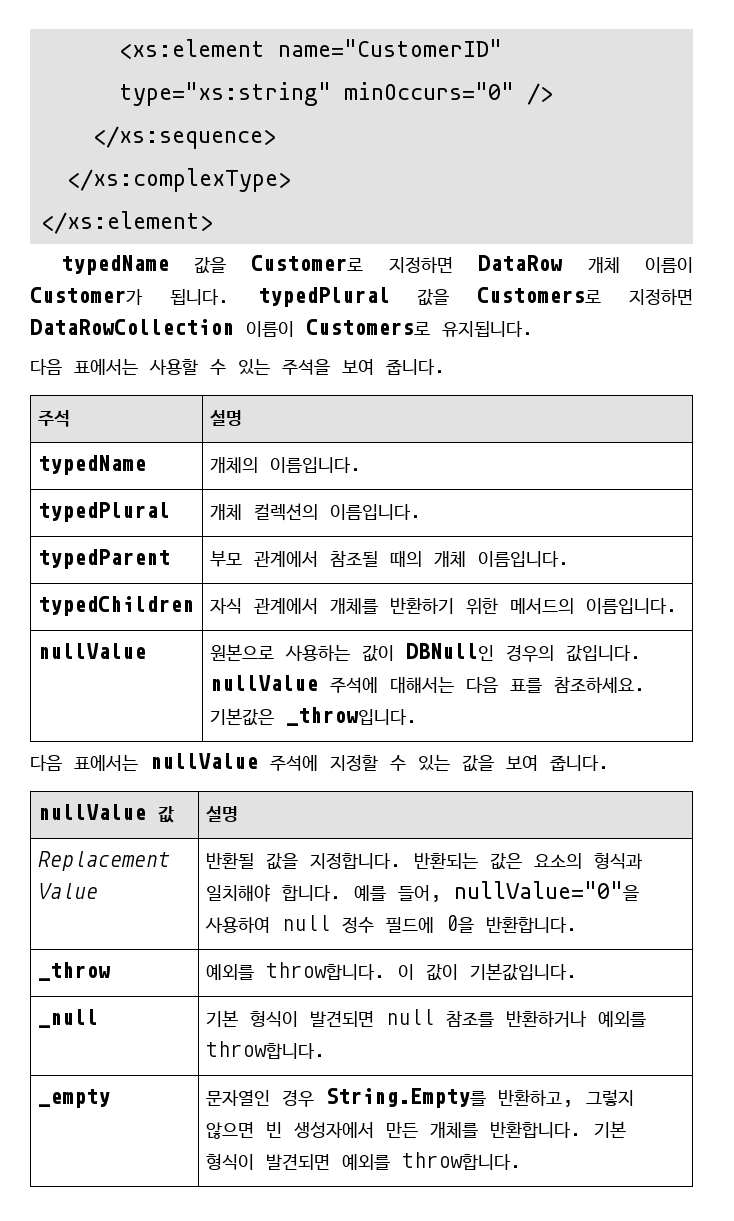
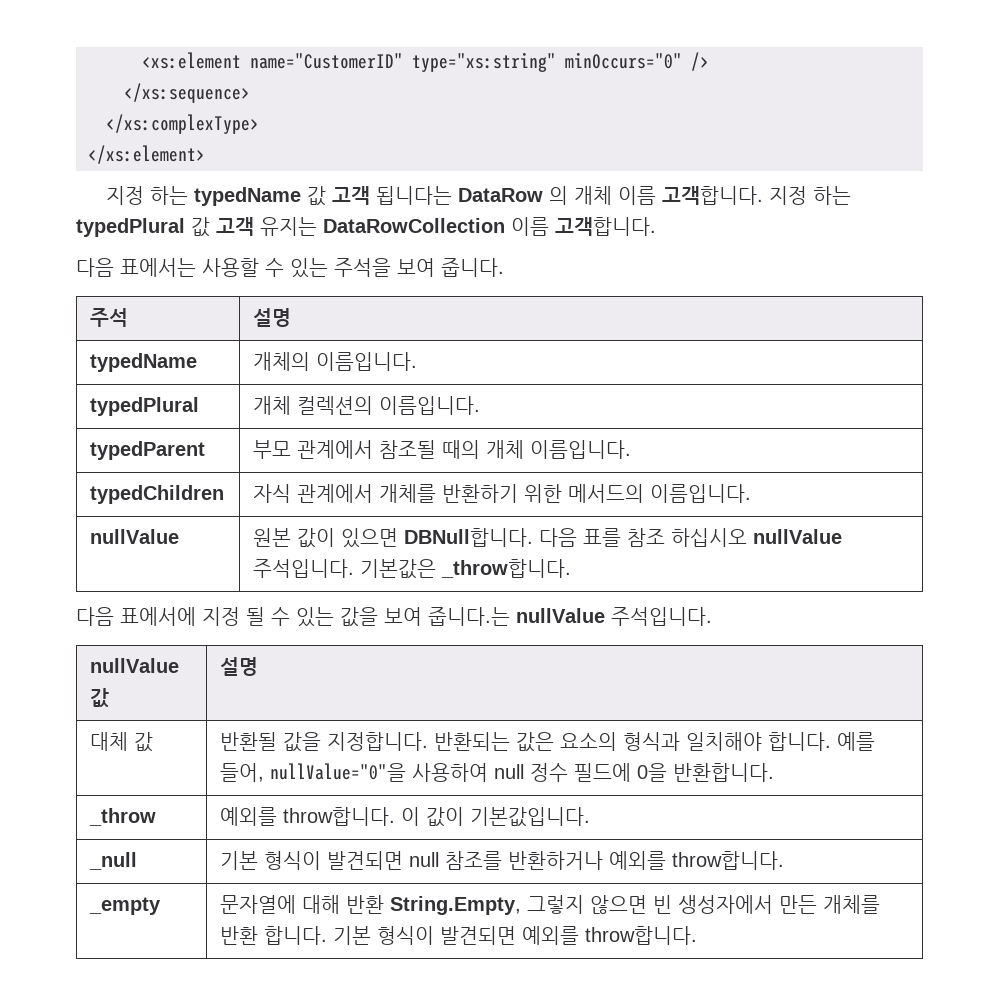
[60,255,693,275] [30,287,693,307] [30,319,534,337] typedName 값을 Customer로 지정하면 DataRow 개체 이름이 Customer가 됩니다. typedPlural 값을 Customers로 지정하면 DataRowCollection 이름이 Customers로 유지됩니다. -> [105,186,851,206] [76,217,656,237] 지정 하는 typedName 값 고객 됩니다는 DataRow 의 개체 이름 고객합니다. 지정 하는 typedPlural 값 고객 유지는 DataRowCollection 이름 고객합니다.
[209,643,642,662] [209,675,646,693] [209,707,418,726] [30,753,378,771] 원본으로 사용하는 값이 DBNull인 경우의 값입니다. nullValue 주석에 대해서는 다음 표를 참조하세요. 기본값은 _throw입니다. // 다음 표에서는 nullValue 주석에 지정할 -> [253,528,843,548] [253,559,572,579] [76,607,265,626] 원본 값이 있으면 DBNull합니다. 다음 표를 참조 하십시오 nullValue 주석입니다. 기본값은 _throw합니다. // 다음 표에서에 지정 될
[550,755,610,771] 줍니다. -> [428,607,712,626] 줍니다.는 nullValue 주석입니다.
[37,851,170,871] [37,883,98,899] Replacement Value -> [90,732,154,752] 대체 값
[205,1088,574,1108] 문자열인 경우 String.Empty를 반환하고, -> [220,895,522,915] 문자열에 대해 반환 String.Empty,
[489,1121,582,1138] 반환합니다. -> [220,926,328,945] 반환 합니다.

